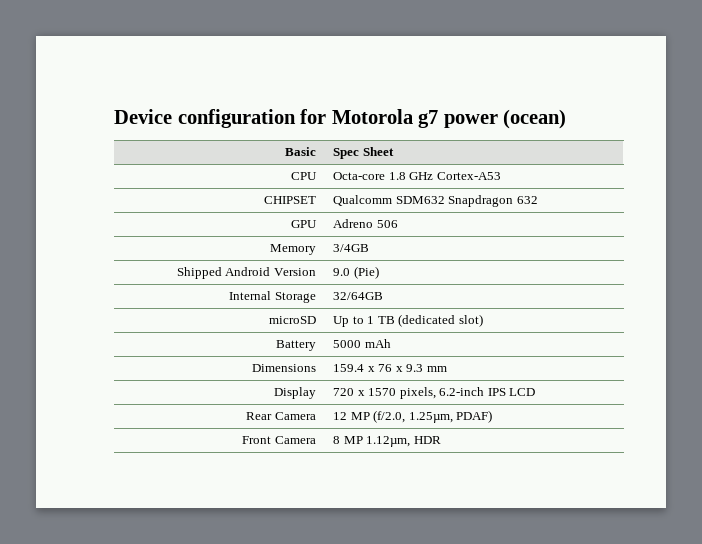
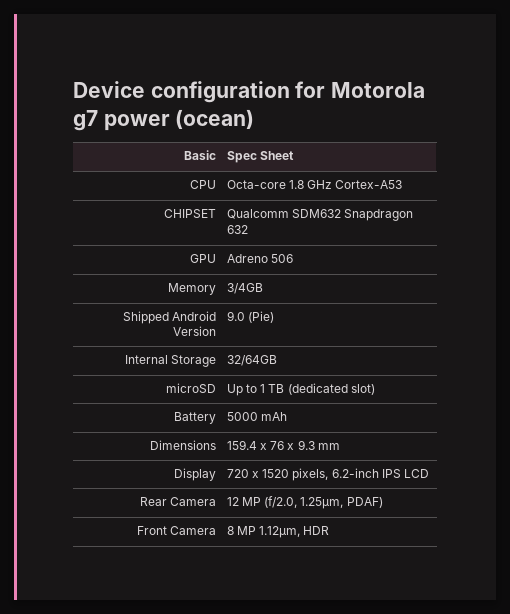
[368,388,397,396] 1570 -> [262,469,290,478] 1520

